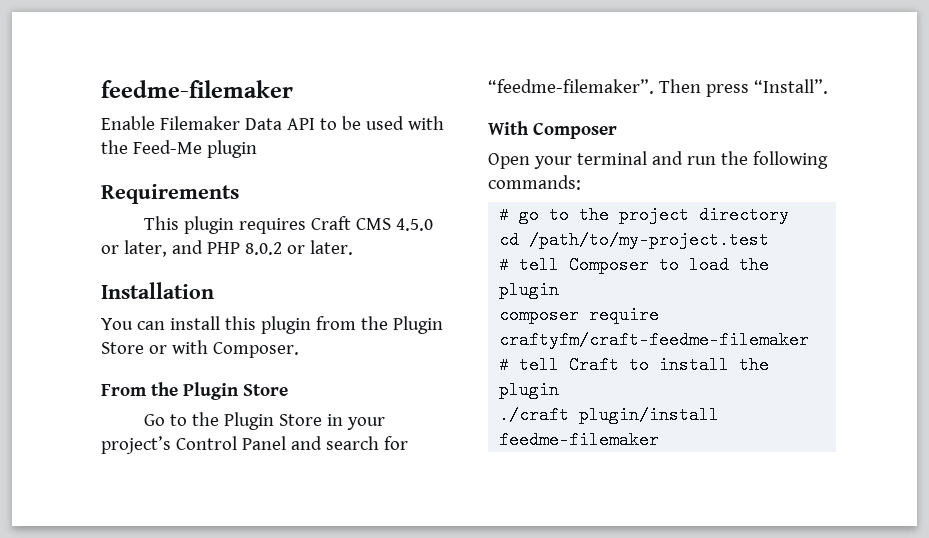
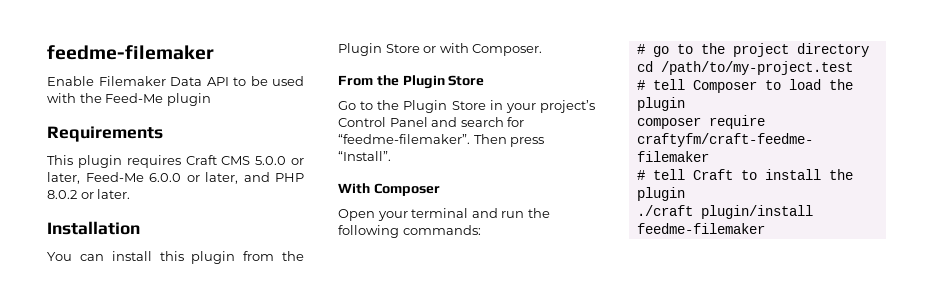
[396,218,434,231] 4.5.0 -> [255,156,304,165] [47,172,181,184] 5.0.0 or later, Feed-Me 6.0.0

